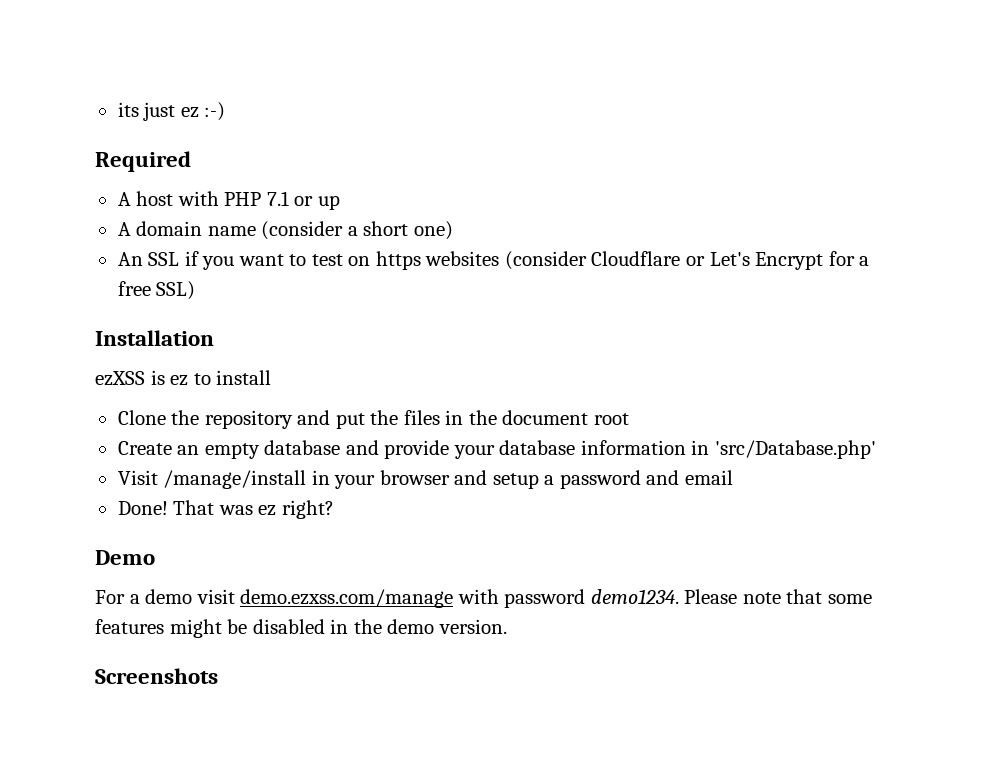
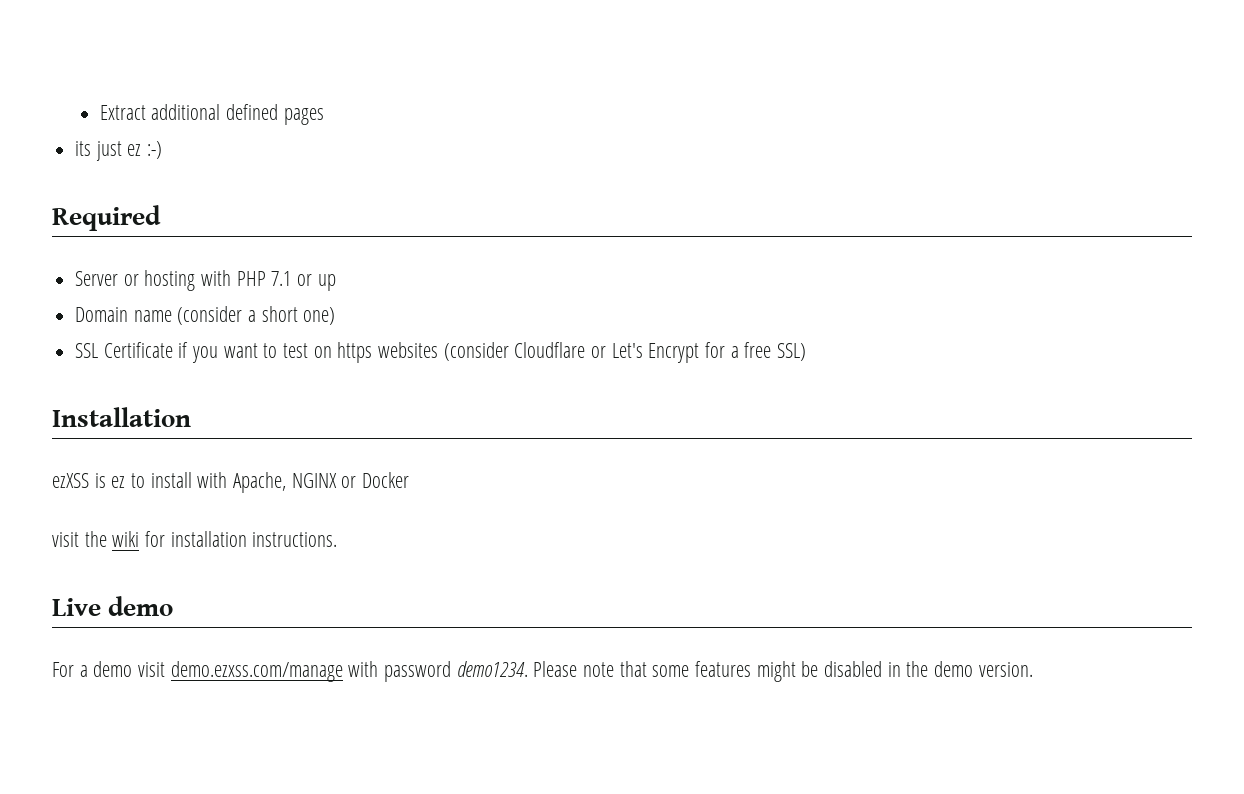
(117, 109) none -> [99,104,324,125] Extract additional defined pages //
[117,191,174,206] A host -> [75,270,196,291] Server or hosting
[117,221,203,236] A domain -> [75,307,129,322] Domain
[117,252,180,266] An SSL -> [75,342,173,358] SSL Certificate
[117,410,629,429] [117,440,876,459] [117,470,733,489] [117,500,334,519] [95,550,155,565] // Clone the repository and put the files in the document root // Create an empty database and provide your database information in 'src/Database.php' // Visit /manage/install in your browser and setup a password and email // Done! That was ez right? // Demo -> [197,472,410,493] [52,531,338,547] [52,596,174,616] with Apache, NGINX or Docker // visit the wiki for installation instructions. // Live demo
[95,668,218,684] // Screenshots -> (1033, 669) none

